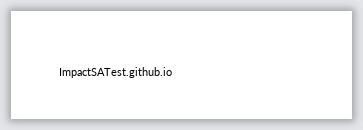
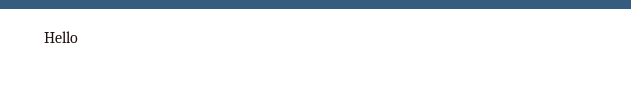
[59,67,172,78] ImpactSATest.github.io -> [44,31,78,43] Hello

